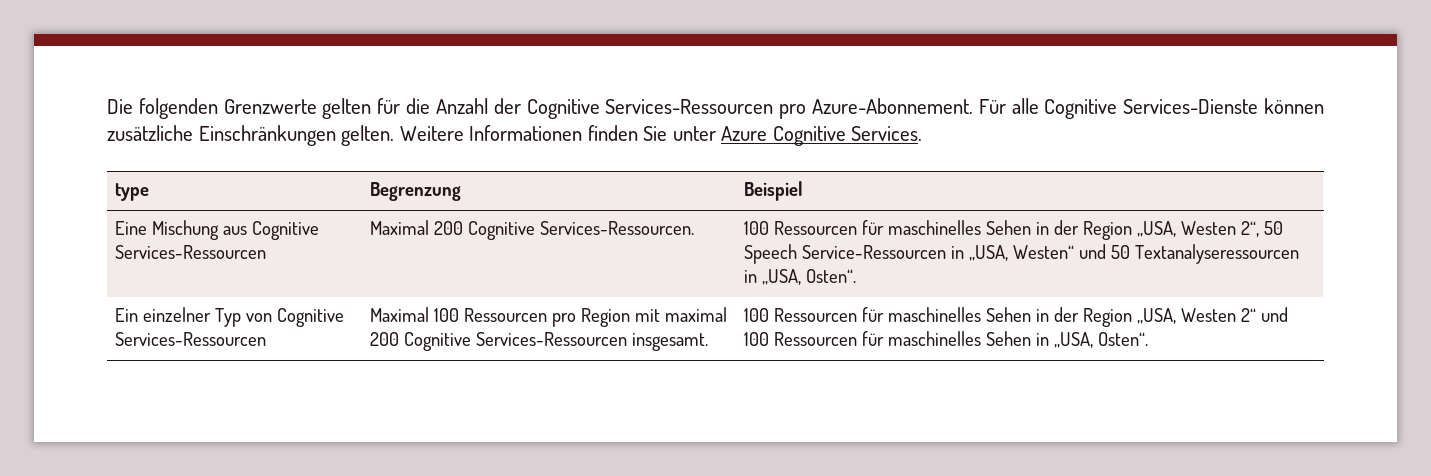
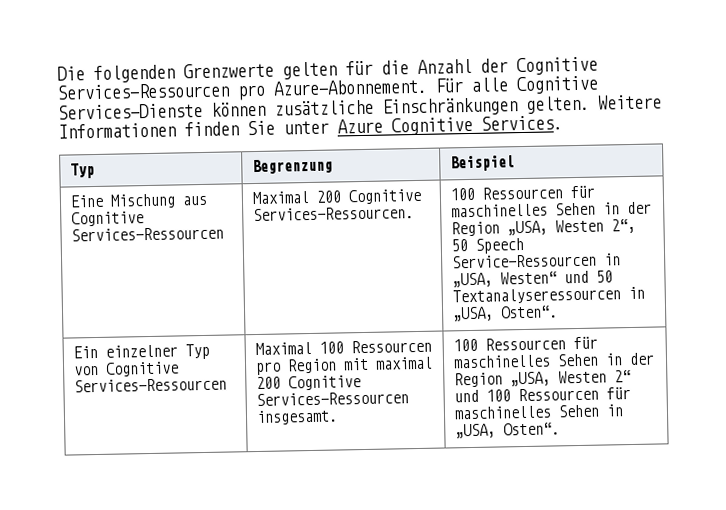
[115,183,150,201] type -> [70,162,96,179] Typ

